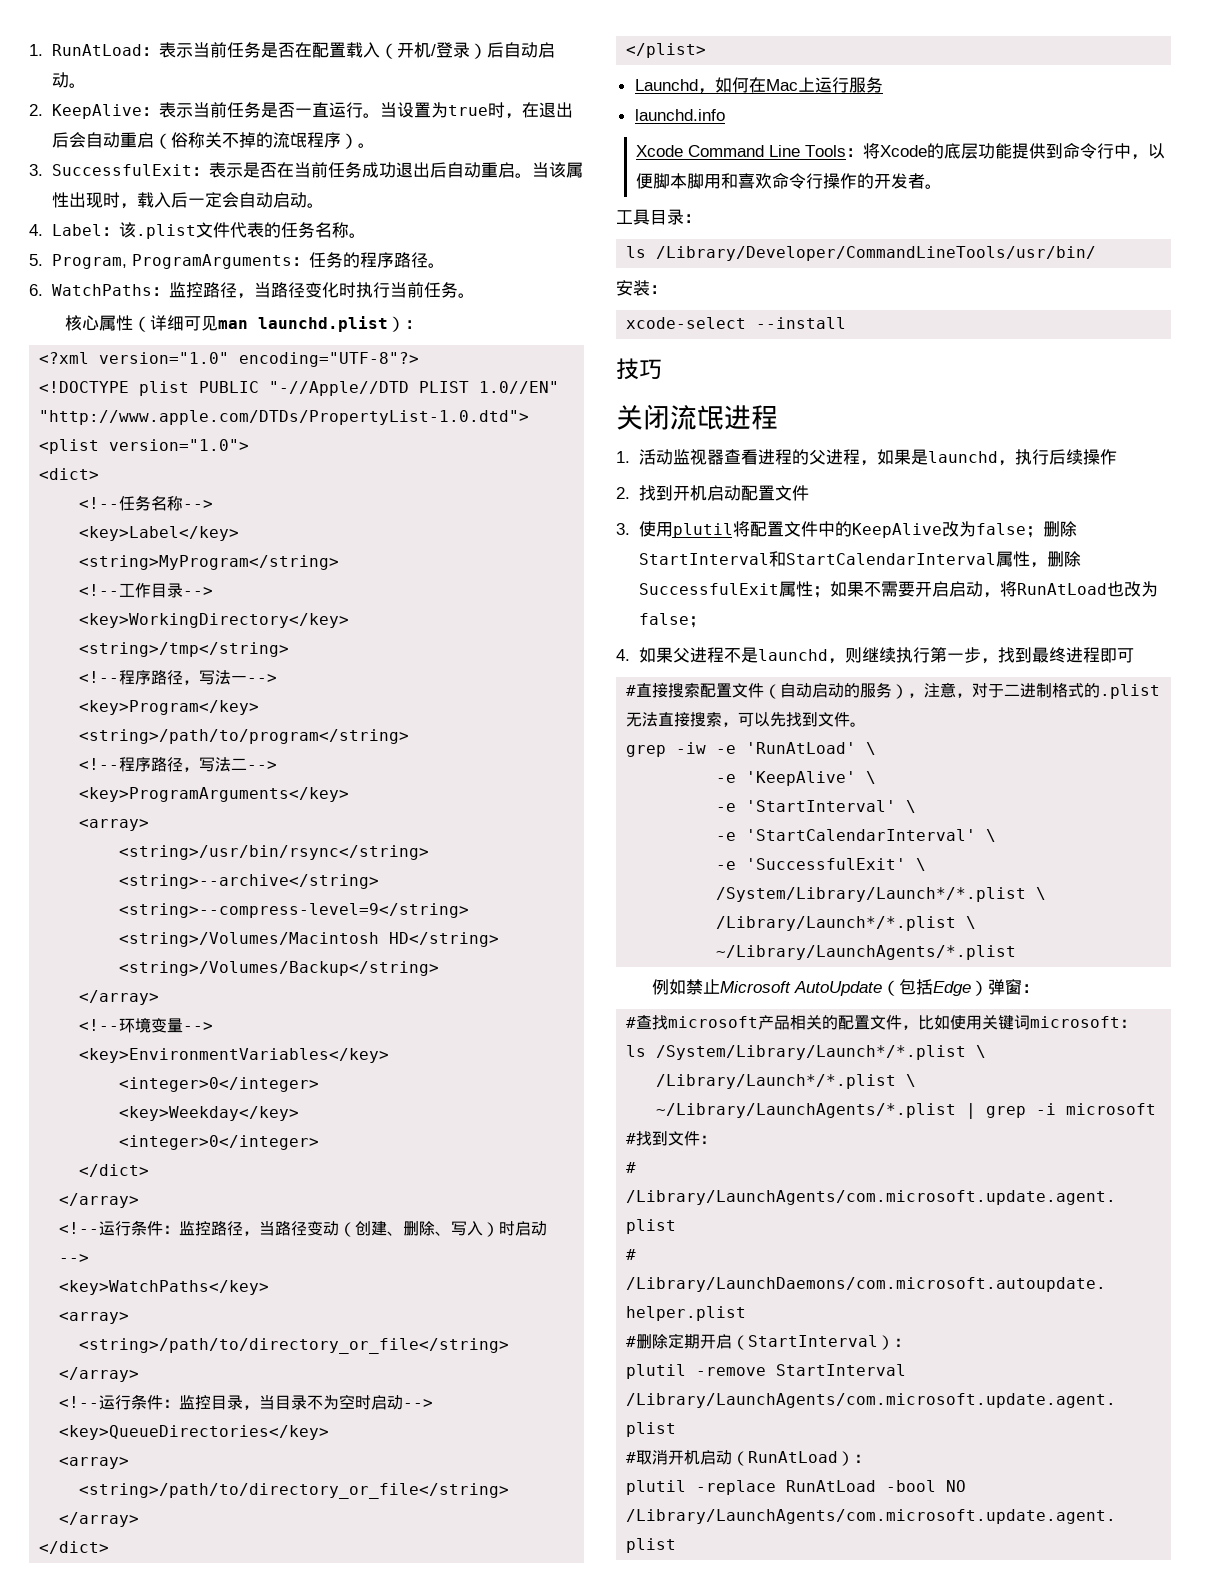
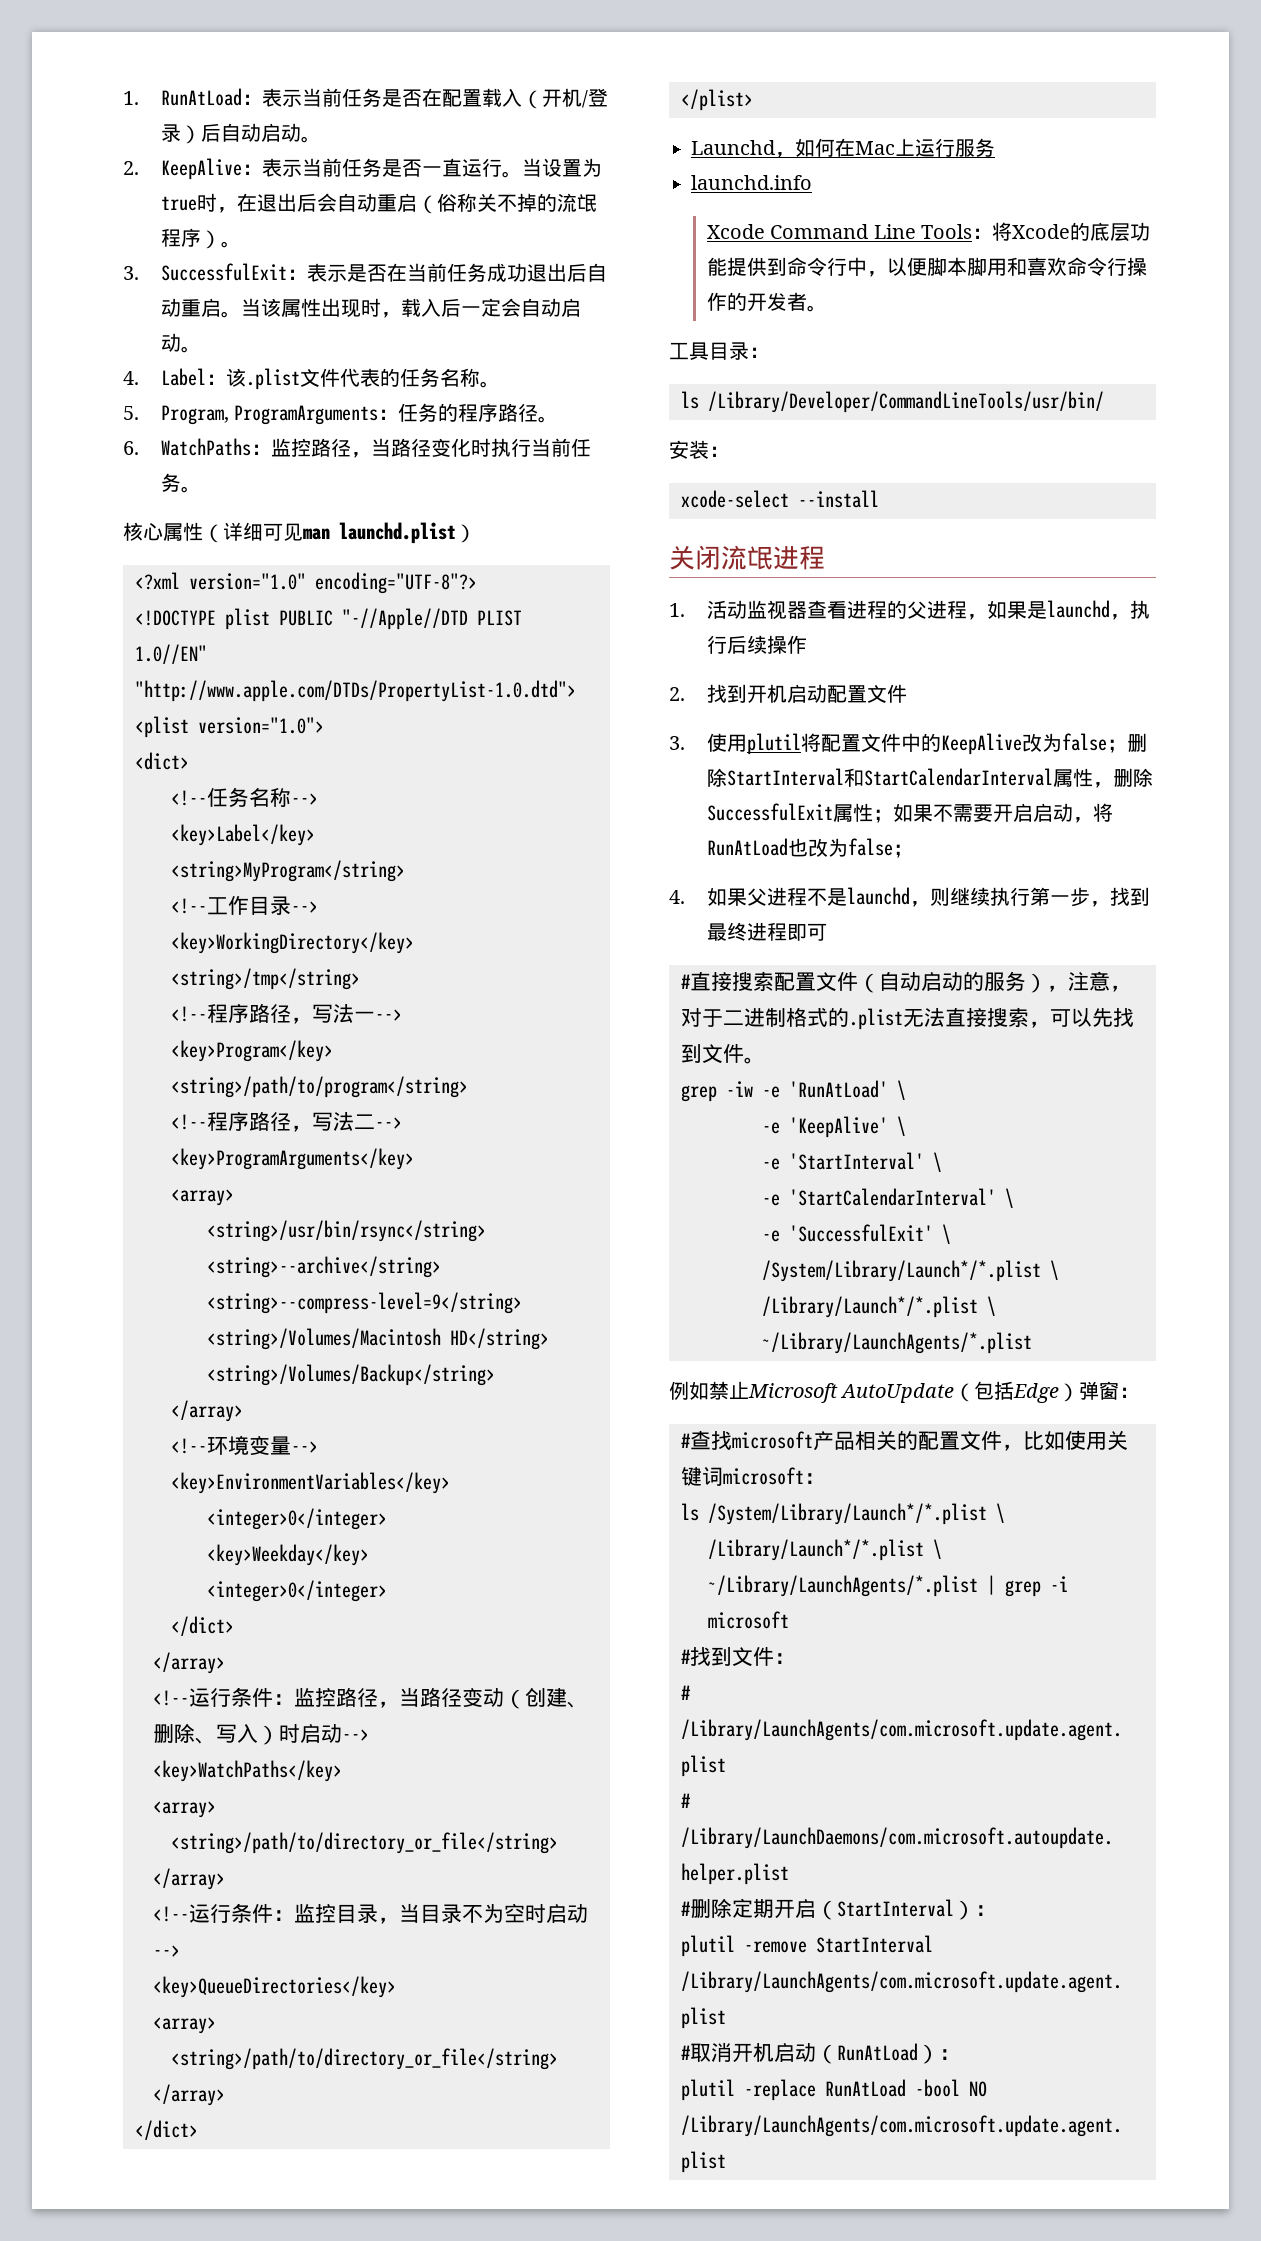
[405,320,423,329] ： -> (476, 533) none
[616,358,662,380] // 技巧 -> (879, 499) none

